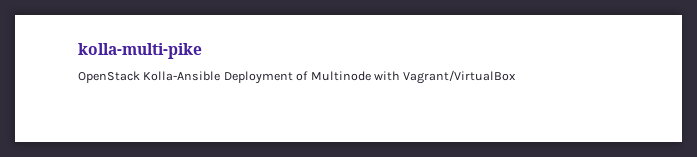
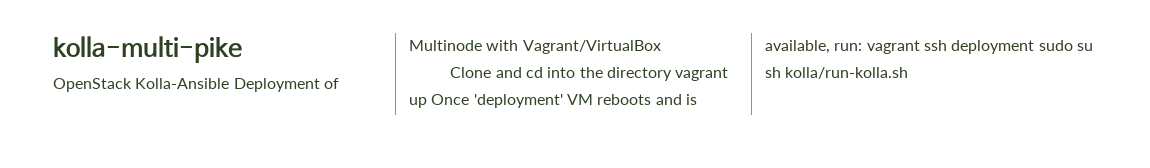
(517, 77) none -> [450,67,729,81] [409,94,697,108] [765,40,1093,54] [765,67,909,79] // Clone and cd into the directory vagrant up Once 'deployment' VM reboots and is available, run: vagrant ssh deployment sudo su sh kolla/run-kolla.sh

